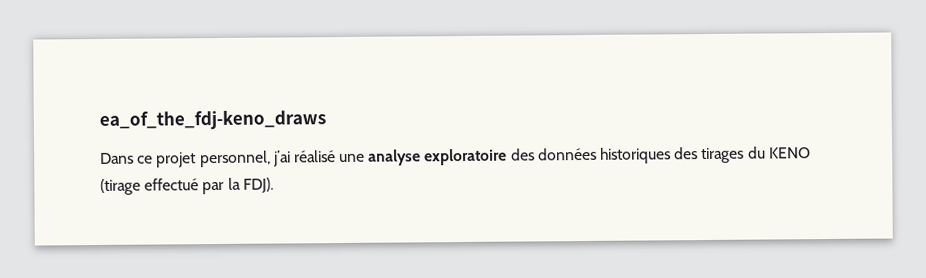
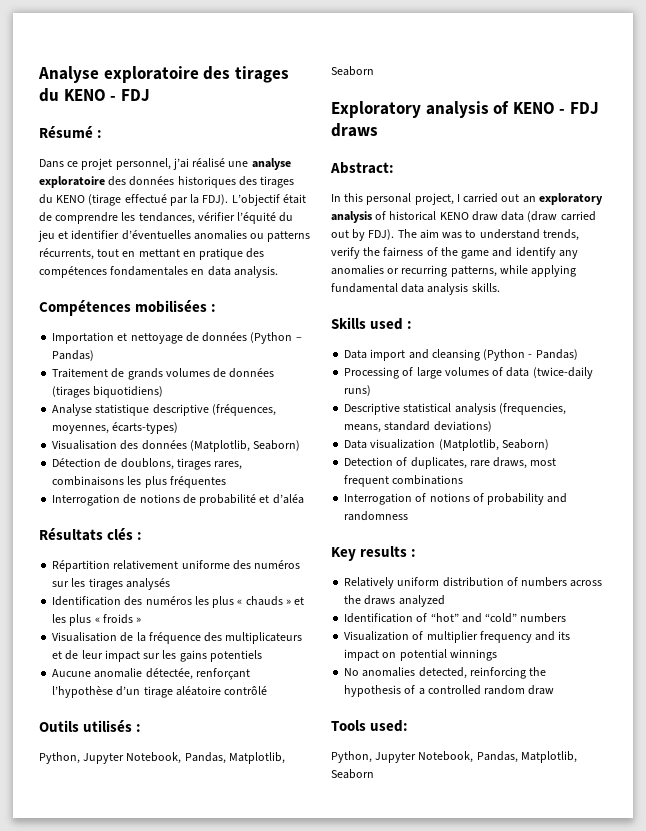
[99,109,326,130] ea_of_the_fdj-keno_draws -> [38,66,289,83] [39,88,150,102] [39,126,103,138] Analyse exploratoire des tirages du KENO - FDJ // Résumé :
(274, 185) none -> [231,194,306,206] [39,212,294,224] [38,230,311,242] [39,248,265,260] [39,266,278,278] [39,300,217,316] [52,332,302,344] [52,350,95,361] [52,368,275,380] [52,386,164,398] [52,404,276,416] [52,422,179,434] [52,440,301,452] [52,458,243,470] [52,476,226,488] [52,494,304,506] [39,528,143,541] [52,560,301,572] [52,578,170,590] [52,596,305,608] [52,614,142,626] [52,632,303,644] [52,650,262,662] [52,668,250,680] [52,686,268,698] [39,720,142,732] [39,752,285,764] [331,66,374,76] [331,101,599,118] [331,123,378,137] [330,162,394,174] [331,193,603,205] [331,211,596,223] [331,229,579,241] [331,247,578,259] [331,265,577,277] [331,283,500,295] [331,317,413,330] [344,349,578,361] [344,367,593,379] [344,385,372,396] [344,403,566,415] [344,421,492,433] [344,439,549,451] [344,457,557,469] [344,475,464,487] [344,493,568,505] [344,511,409,521] [331,546,417,561] [344,577,603,589] [344,595,445,607] [344,613,567,623] [344,631,571,643] [344,649,497,661] [344,667,547,679] [344,685,555,697] [331,720,409,732] [331,751,577,763] [331,769,374,779] L’objectif était de comprendre les tendances, vérifier l’équité du jeu et identifier d’éventuelles anomalies ou patterns récurrents, tout en mettant en pratique des compétences fondamentales en data analysis. // Compétences mobilisées : // Importation et nettoyage de données (Python – Pandas) // Traitement de grands volumes de données (tirages biquotidiens) // Analyse statistique descriptive (fréquences, moyennes, écarts-types) // Visualisation des données (Matplotlib, Seaborn) // Détection de doublons, tirages rares, combinaisons les plus fréquentes // Interrogation de notions de probabilité et d’aléa // Résultats clés : // Répartition relativement uniforme des numéros sur les tirages analysés // Identification des numéros les plus « chauds » et les plus « froids » // Visualisation de la fréquence des multiplicateurs et de leur impact sur les gains potentiels // Aucune anomalie détectée, renforçant l’hypothèse d’un tirage aléatoire contrôlé // Outils utilisés : // Python, Jupyter Notebook, Pandas, Matplotlib, Seaborn // Exploratory analysis of KENO - FDJ draws // Abstract: // In this personal project, I carried out an exploratory analysis of historical KENO draw data (draw carried out by FDJ). The aim was to understand trends, verify the fairness of the game and identify any anomalies or recurring patterns, while applying fundamental data analysis skills. // Skills used : // Data import and cleansing (Python - Pandas) // Processing of large volumes of data (twice-daily runs) // Descriptive statistical analysis (frequencies, means, standard deviations) // Data visualization (Matplotlib, Seaborn) // Detection of duplicates, rare draws, most frequent combinations // Interrogation of notions of probability and randomness // Key results : // Relatively uniform distribution of numbers across the draws analyzed // Identification of “hot” and “cold” numbers // Visualization of multiplier frequency and its impact on potential winnings // No anomalies detected, reinforcing the hypothesis of a controlled random draw // Tools used: // Python, Jupyter Notebook, Pandas, Matplotlib, Seaborn

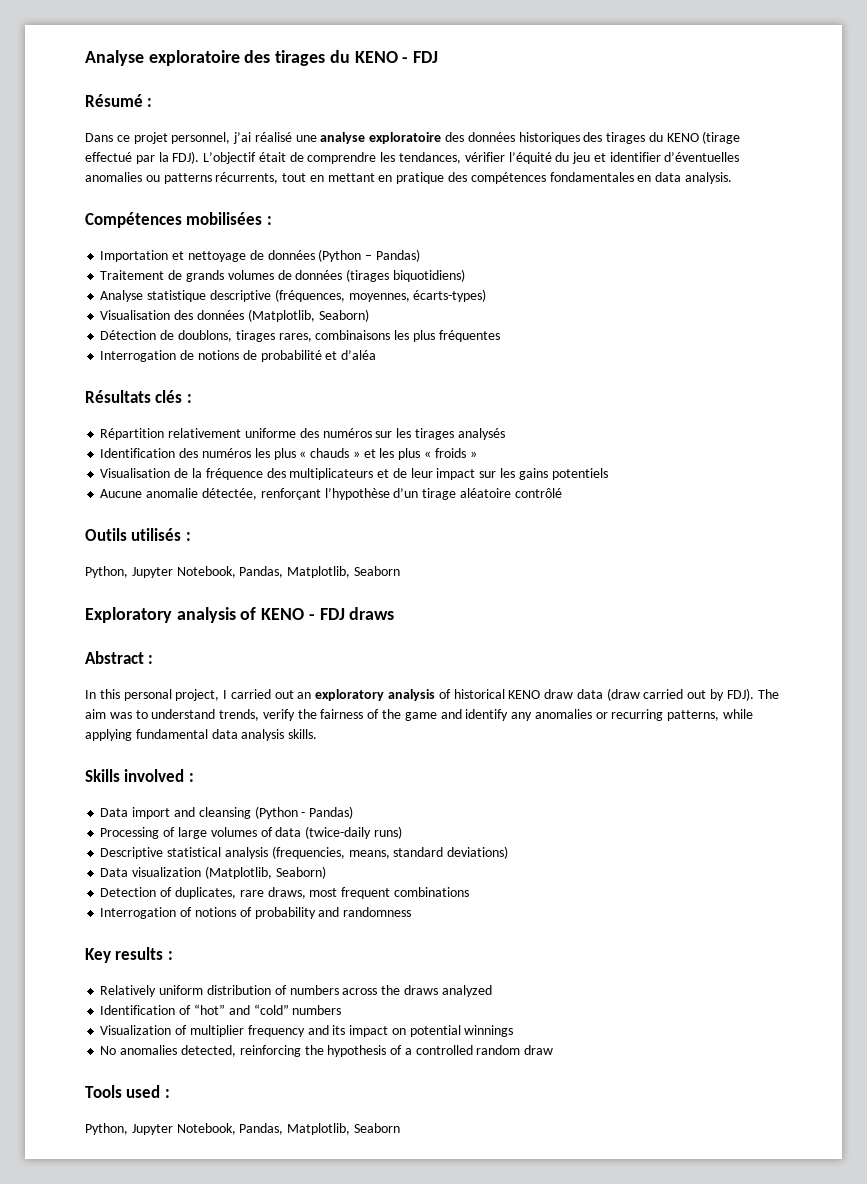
[330,162,394,174] Abstract: -> [85,651,154,664] Abstract :
[370,318,404,330] used -> [124,769,185,782] involved
[370,720,409,732] used: -> [126,1085,170,1098] used :

